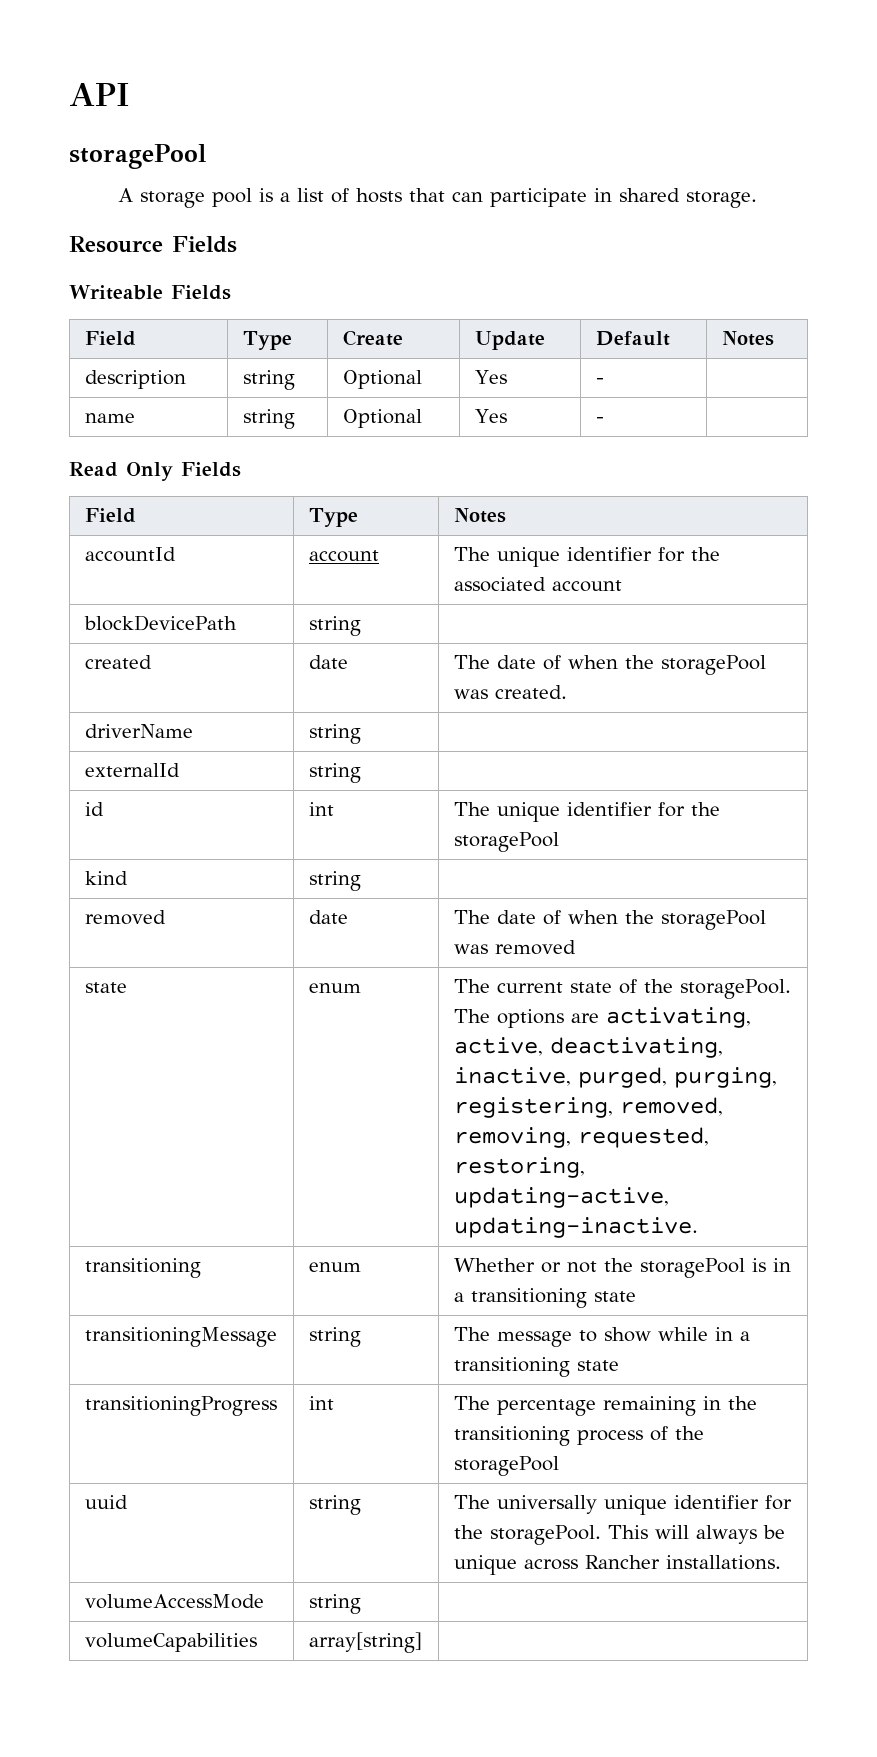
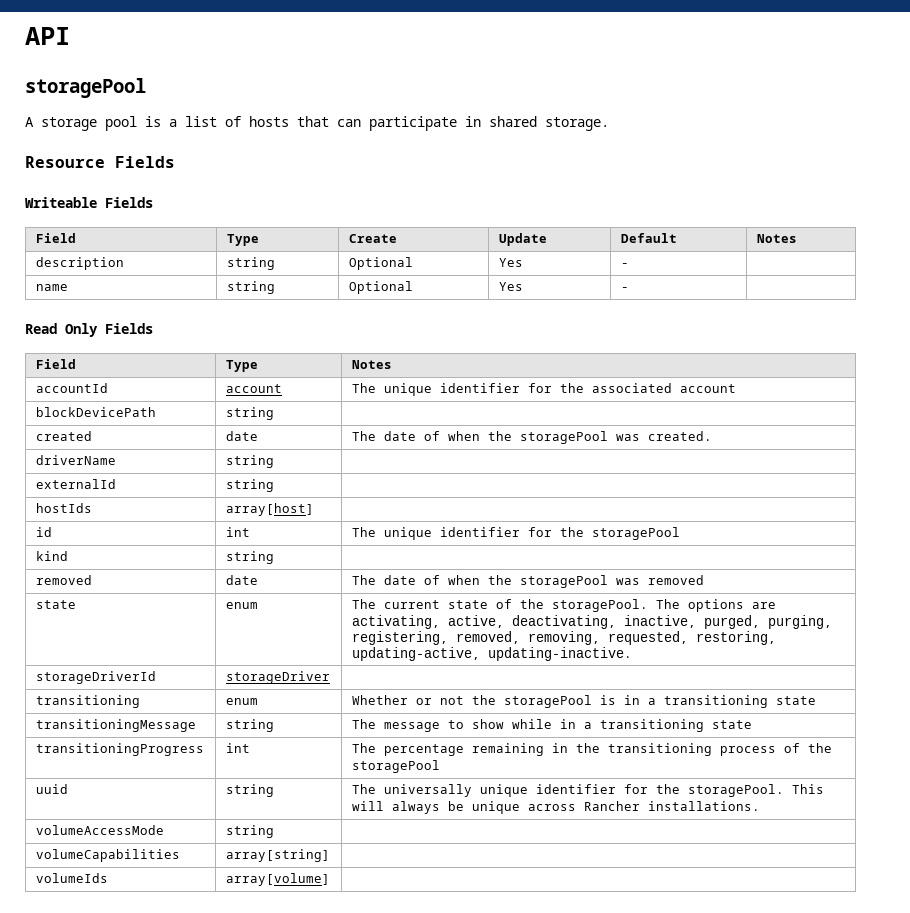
(361, 773) none -> [35,503,92,513] [225,503,314,516] // hostIds | array[host] |
(698, 1227) none -> [35,671,156,684] [225,671,330,684] // storageDriverId | storageDriver |
(422, 1642) none -> [35,873,108,883] [225,873,330,886] // volumeIds | array[volume] |

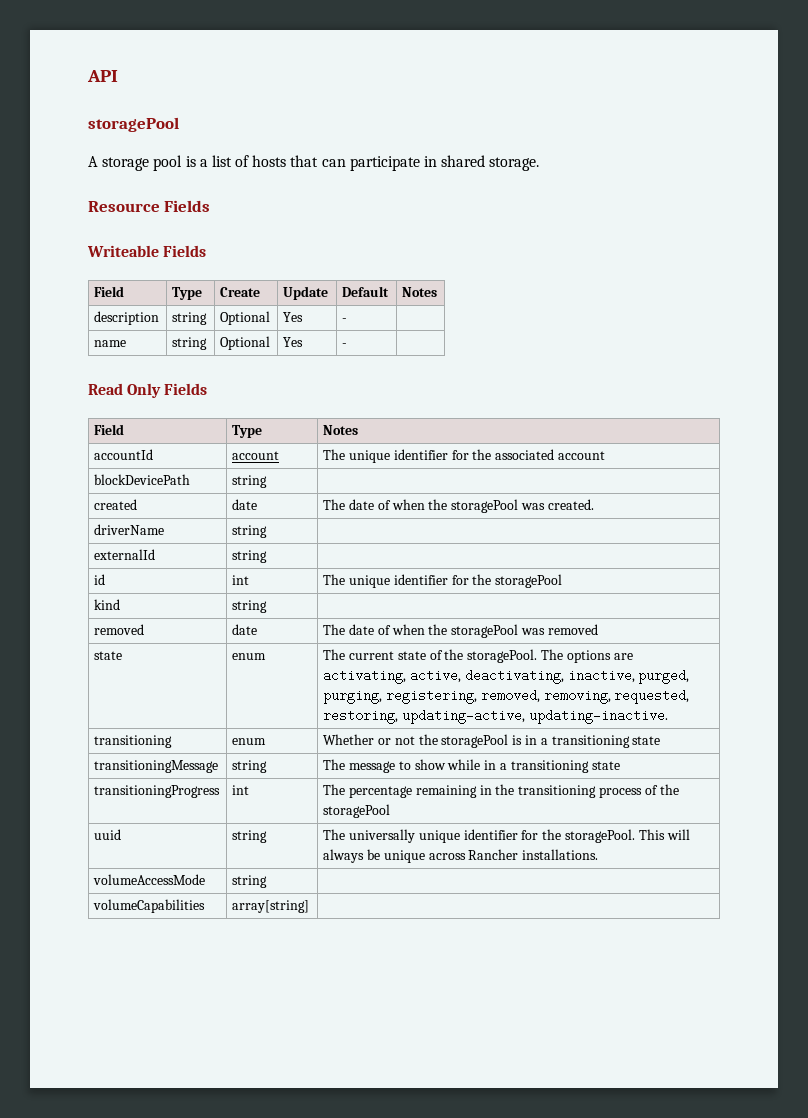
[35,503,92,513] [225,503,314,516] // hostIds | array[host] | -> (268, 556) none
[35,671,156,684] [225,671,330,684] // storageDriverId | storageDriver | -> (668, 716) none
[35,873,108,883] [225,873,330,886] // volumeIds | array[volume] | -> (310, 906) none

